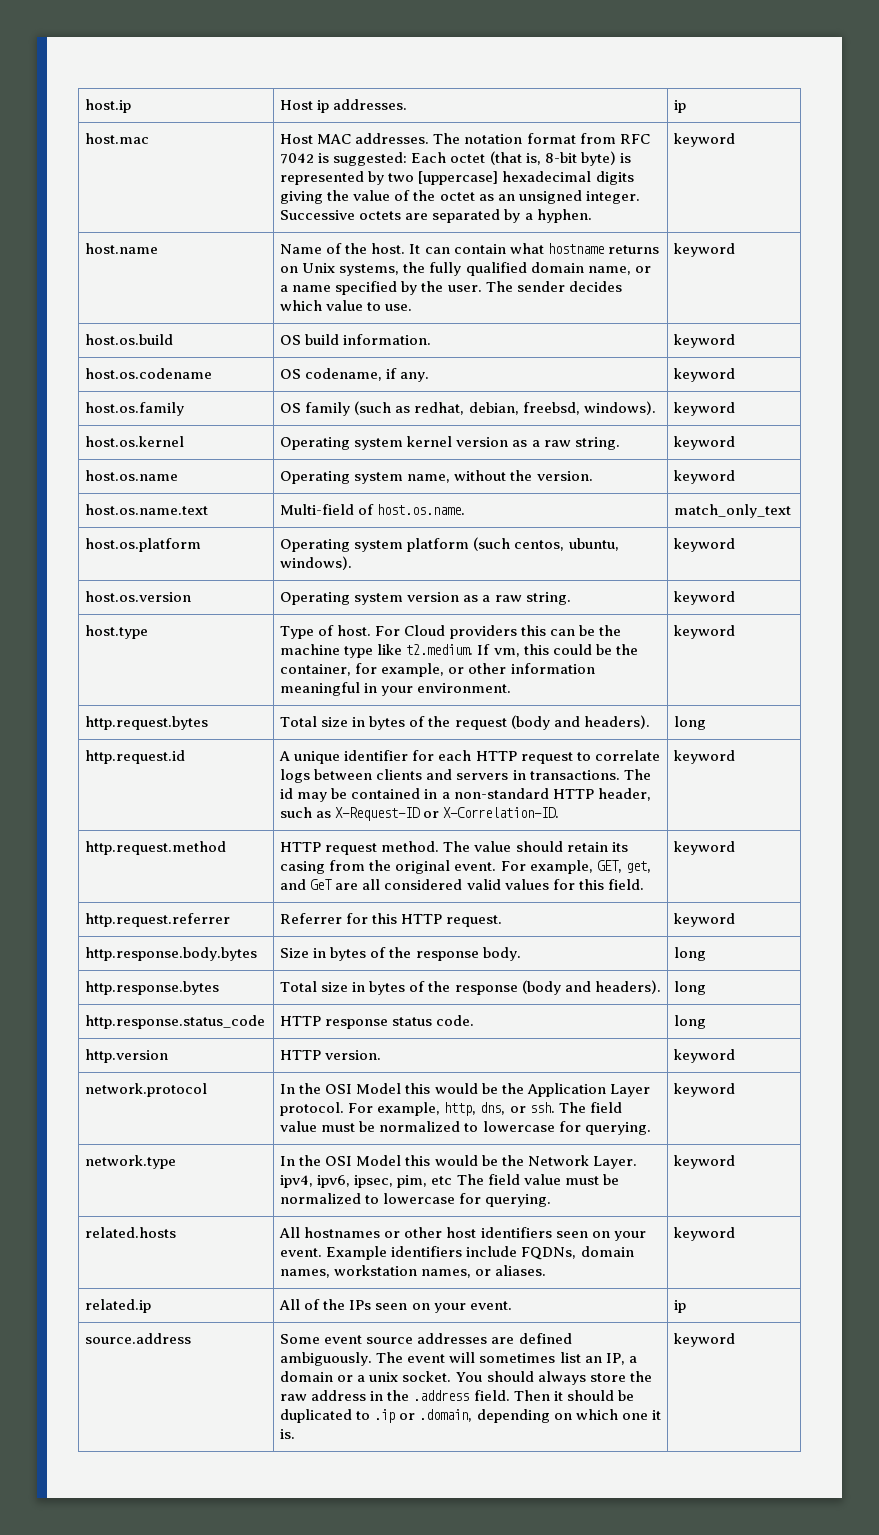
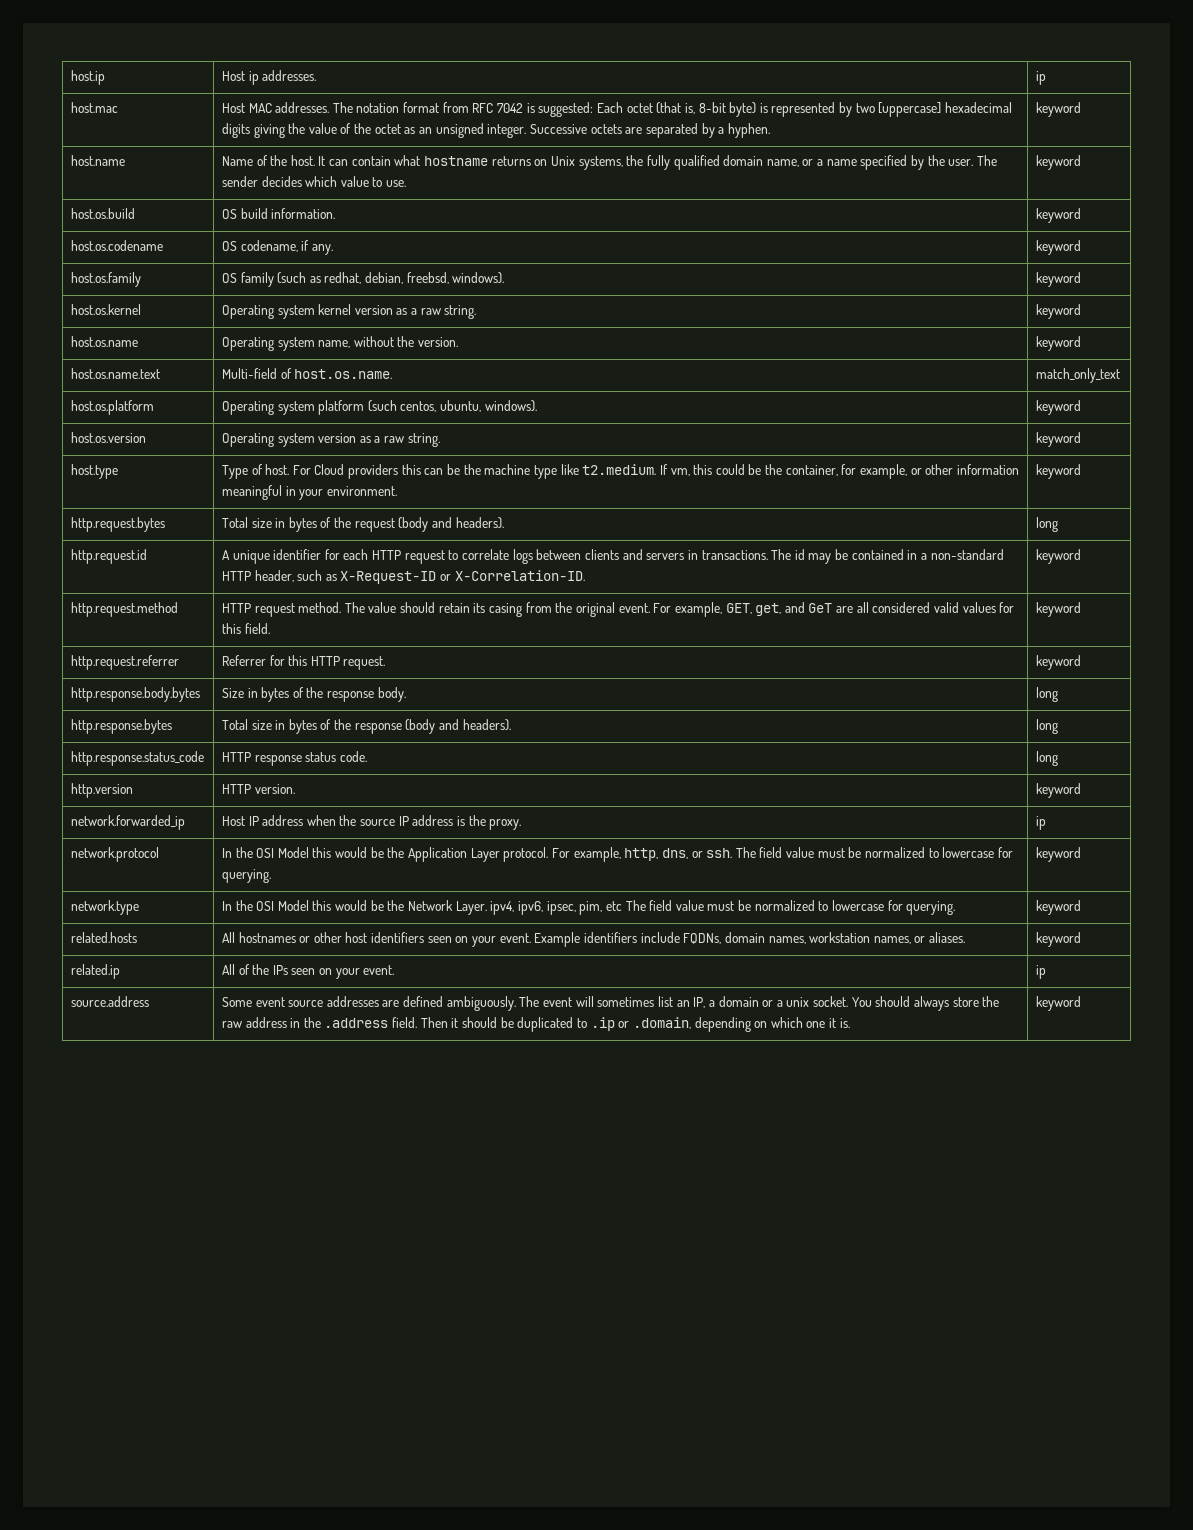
(736, 1056) none -> [70,815,185,830] [221,815,522,830] [1035,816,1046,830] // network.forwarded_ip | Host IP address when the source IP address is the proxy. | ip

